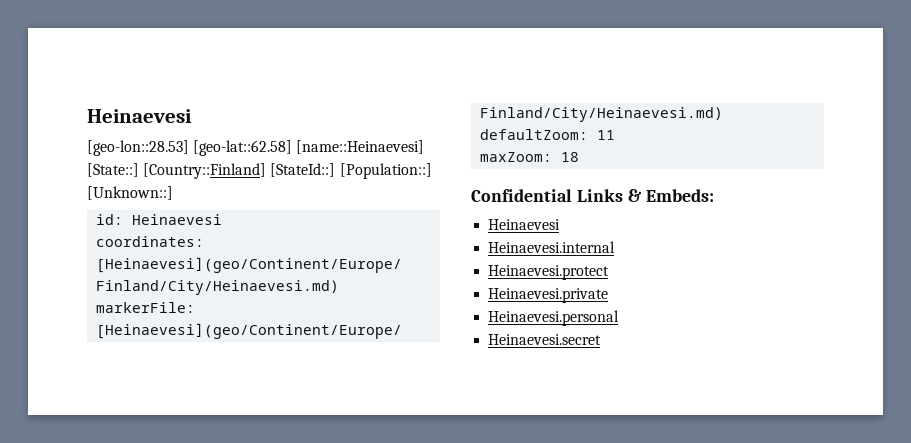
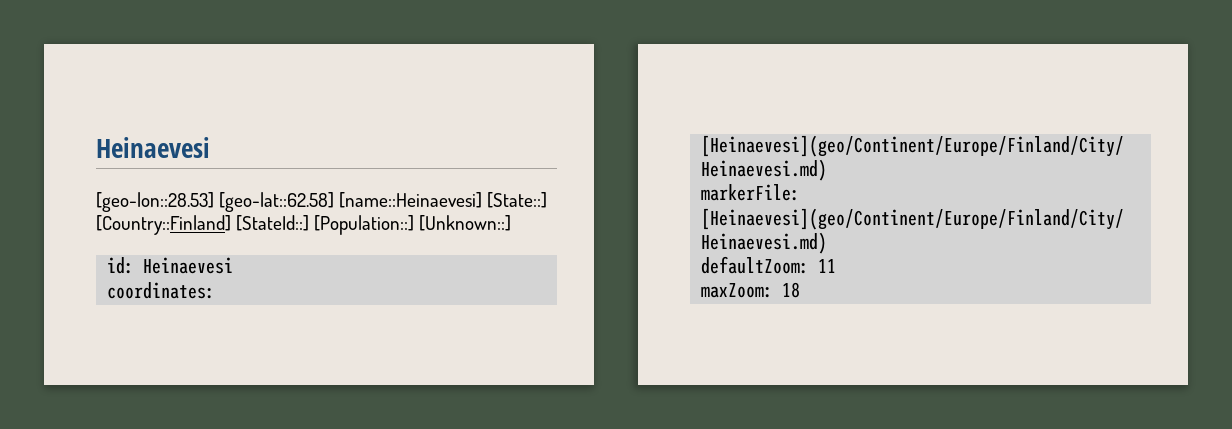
[471,189,714,202] [488,219,561,230] [488,241,616,253] [488,265,610,280] [488,288,609,303] [488,310,620,326] [488,334,602,345] // Confidential Links & Embeds: // Heinaevesi // Heinaevesi.internal // Heinaevesi.protect // Heinaevesi.private // Heinaevesi.personal // Heinaevesi.secret -> (801, 290) none

